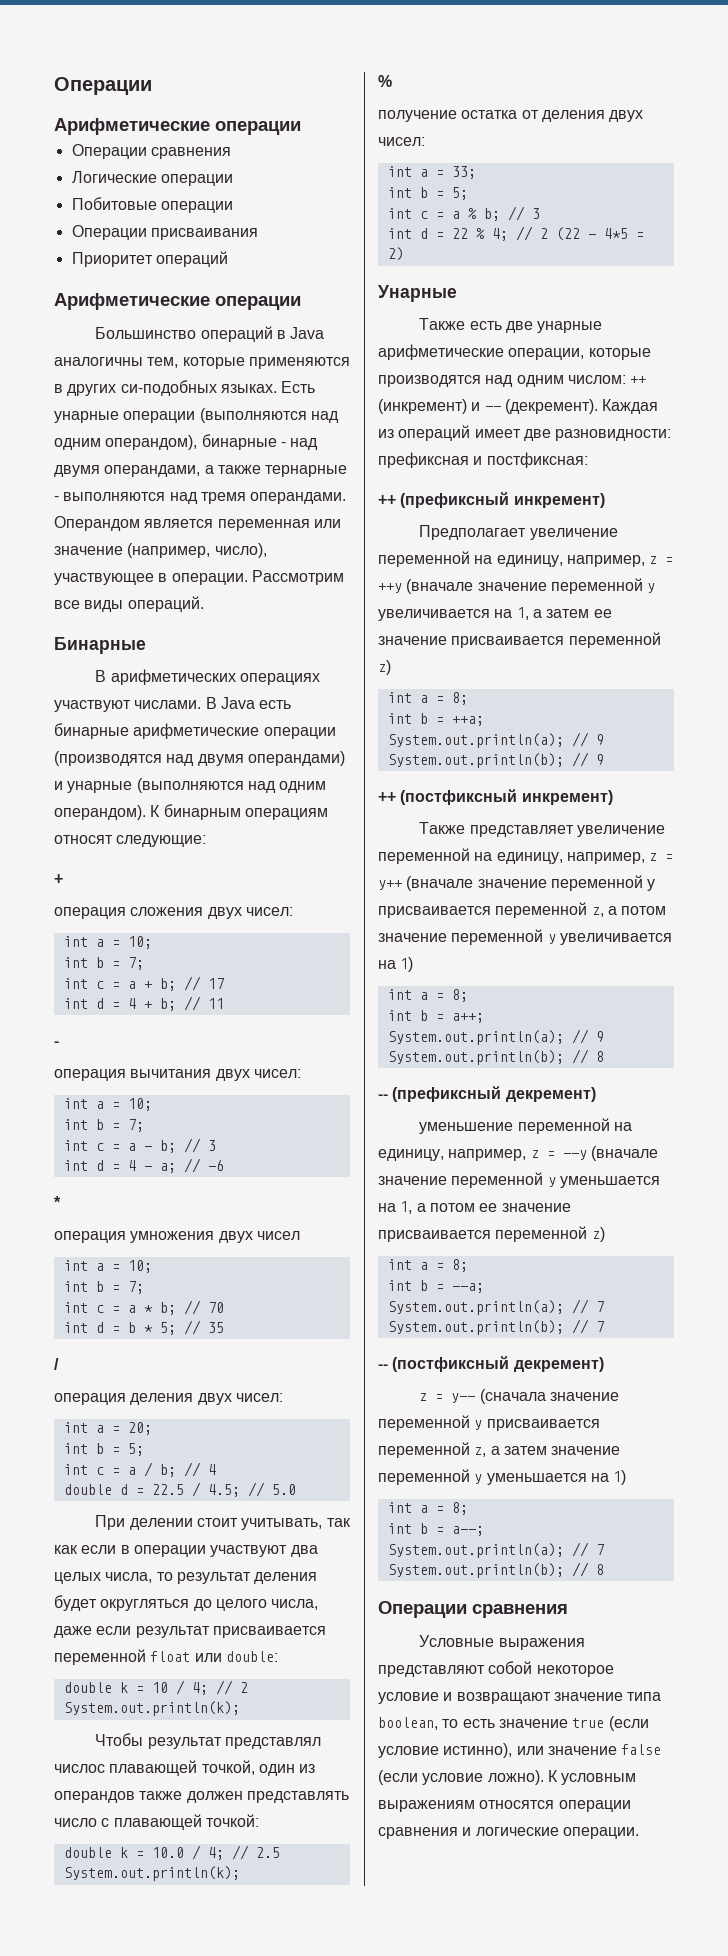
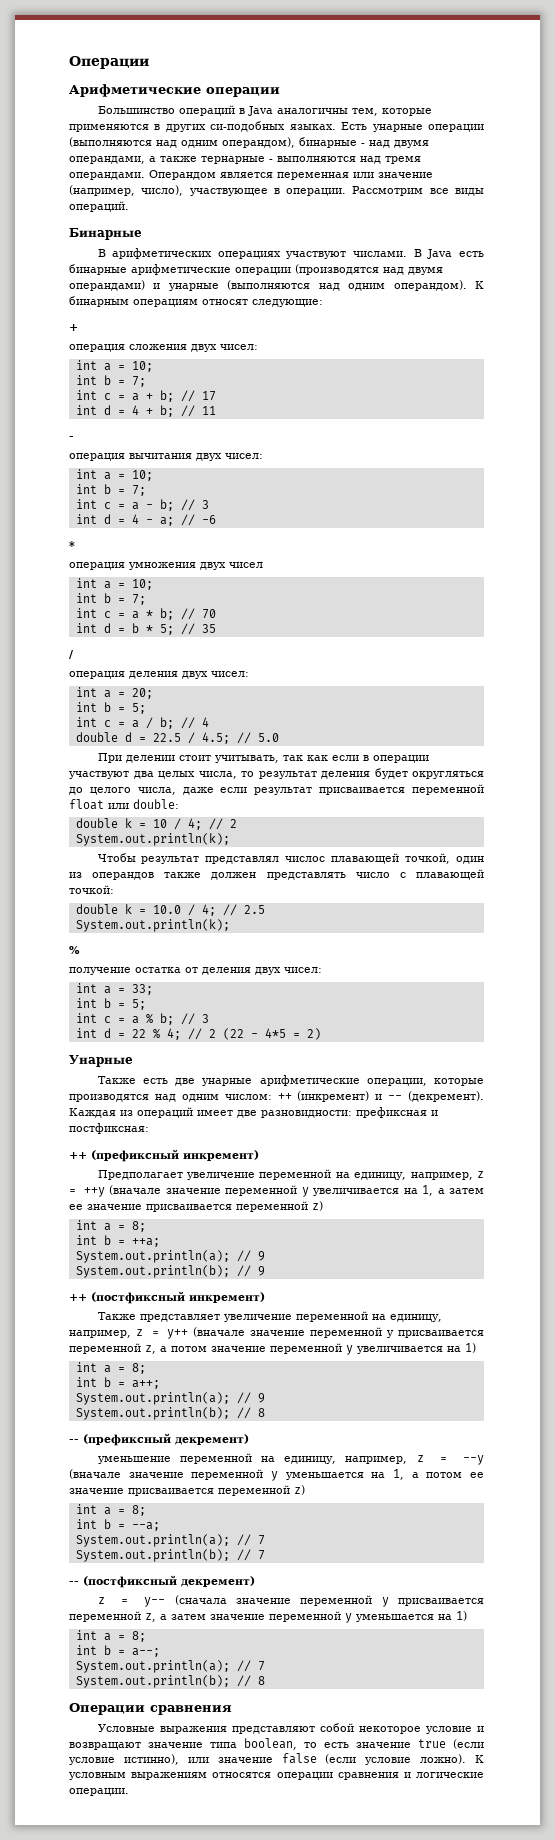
[71,144,231,159] [71,171,233,186] [71,197,233,213] [71,225,258,240] [71,251,228,267] [54,293,301,310] // Операции сравнения // Логические операции // Побитовые операции // Операции присваивания // Приоритет операций // Арифметические операции -> (280, 92) none

